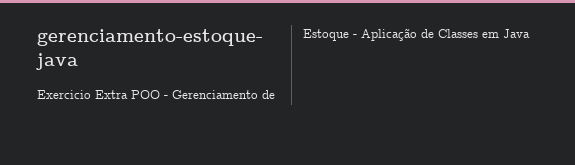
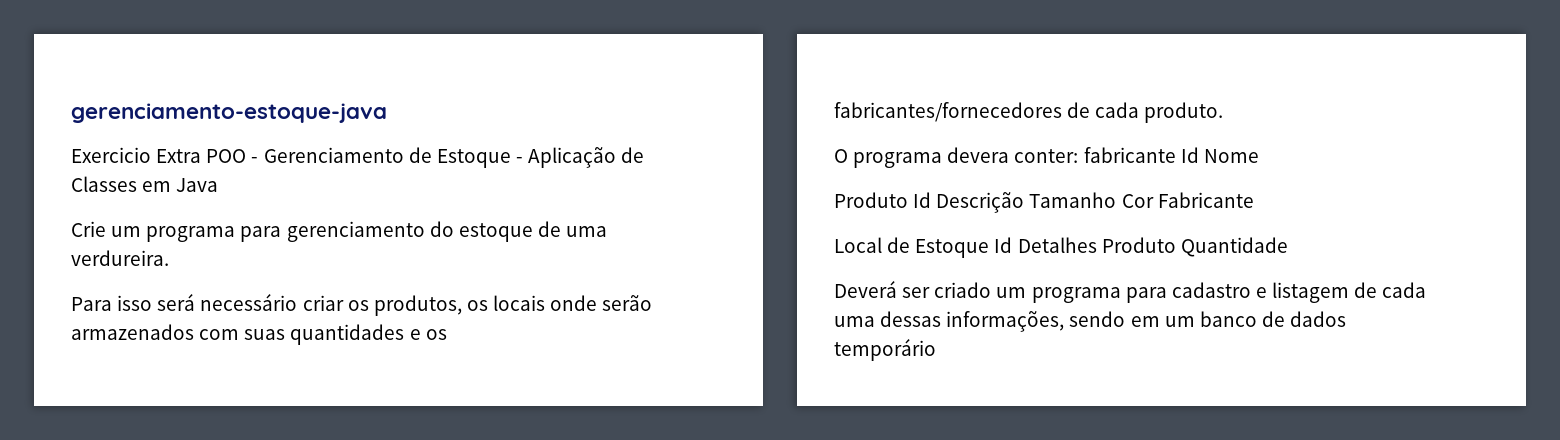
(530, 33) none -> [71,221,608,242] [71,250,169,266] [71,294,653,316] [71,324,447,345] [834,102,1224,123] [834,147,1259,168] [834,192,1254,213] [834,237,1288,258] [834,281,1427,303] [834,311,1347,332] [834,339,936,361] // Crie um programa para gerenciamento do estoque de uma verdureira. // Para isso será necessário criar os produtos, os locais onde serão armazenados com suas quantidades e os fabricantes/fornecedores de cada produto. // O programa devera conter: fabricante Id Nome // Produto Id Descrição Tamanho Cor Fabricante // Local de Estoque Id Detalhes Produto Quantidade // Deverá ser criado um programa para cadastro e listagem de cada uma dessas informações, sendo em um banco de dados temporário

